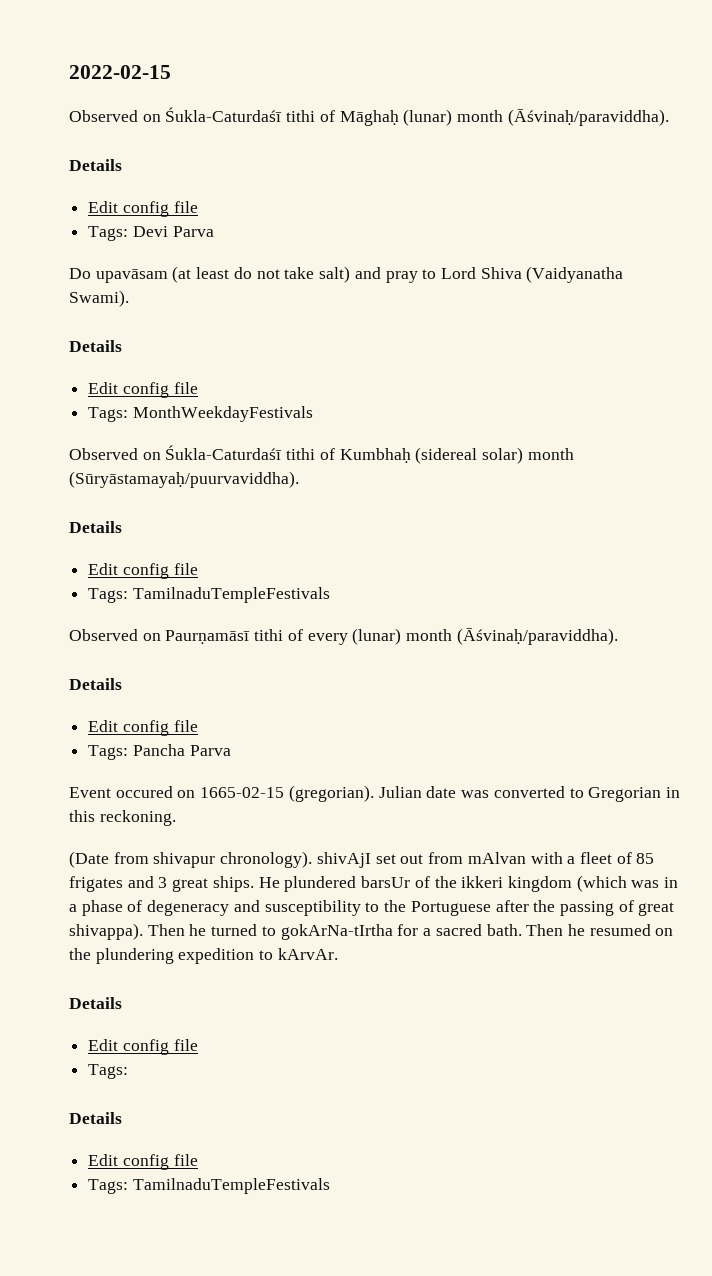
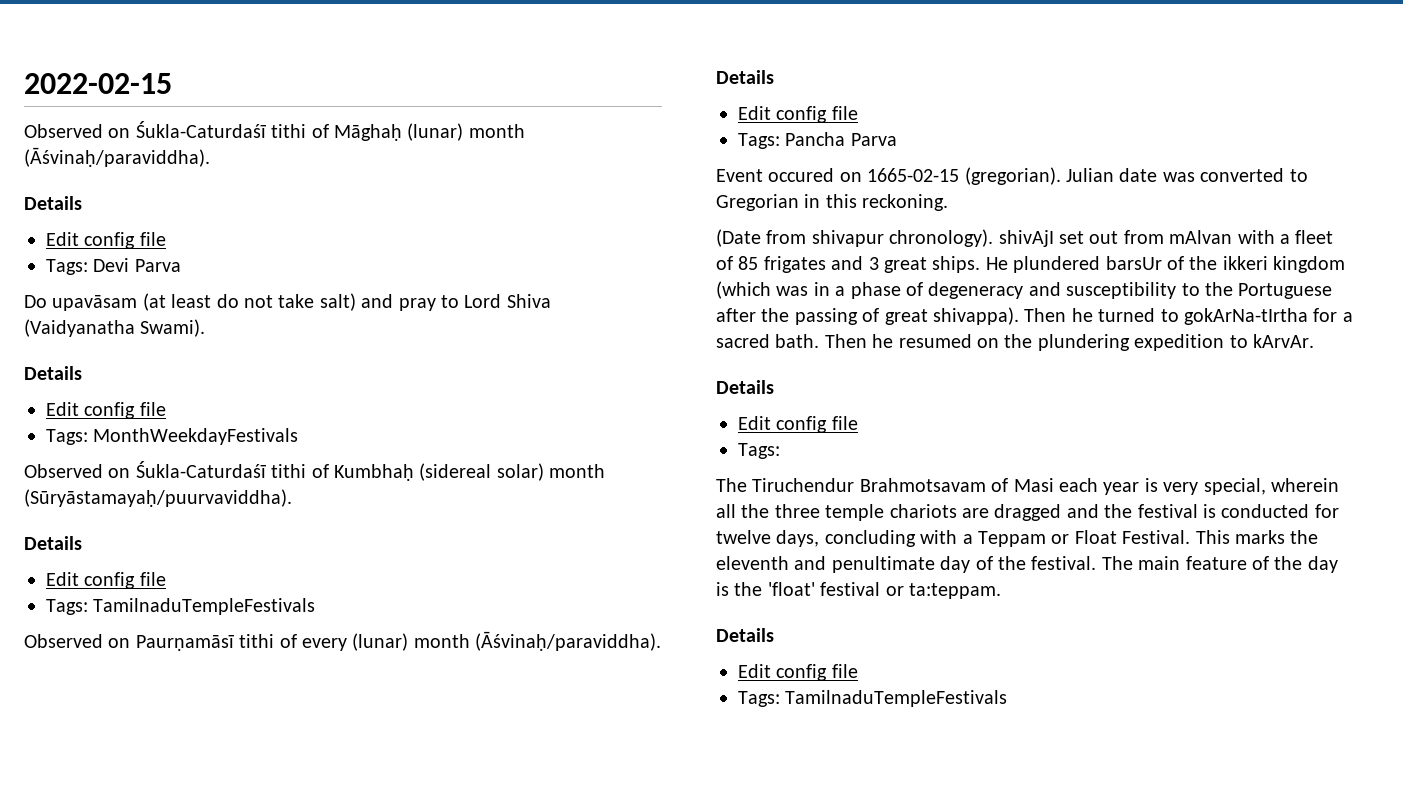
(129, 1071) none -> [716,478,1339,495] [716,504,1339,521] [716,530,1319,547] [716,556,1338,573] [716,582,1001,599] // The Tiruchendur Brahmotsavam of Masi each year is very special, wherein all the three temple chariots are dragged and the festival is conducted for twelve days, concluding with a Teppam or Float Festival. This marks the eleventh and penultimate day of the festival. The main feature of the day is the 'float' festival or ta:teppam.

